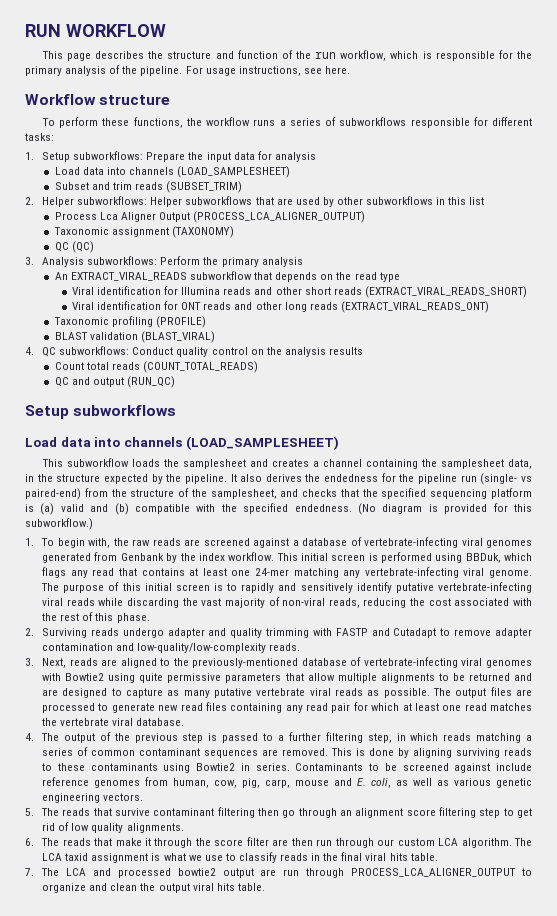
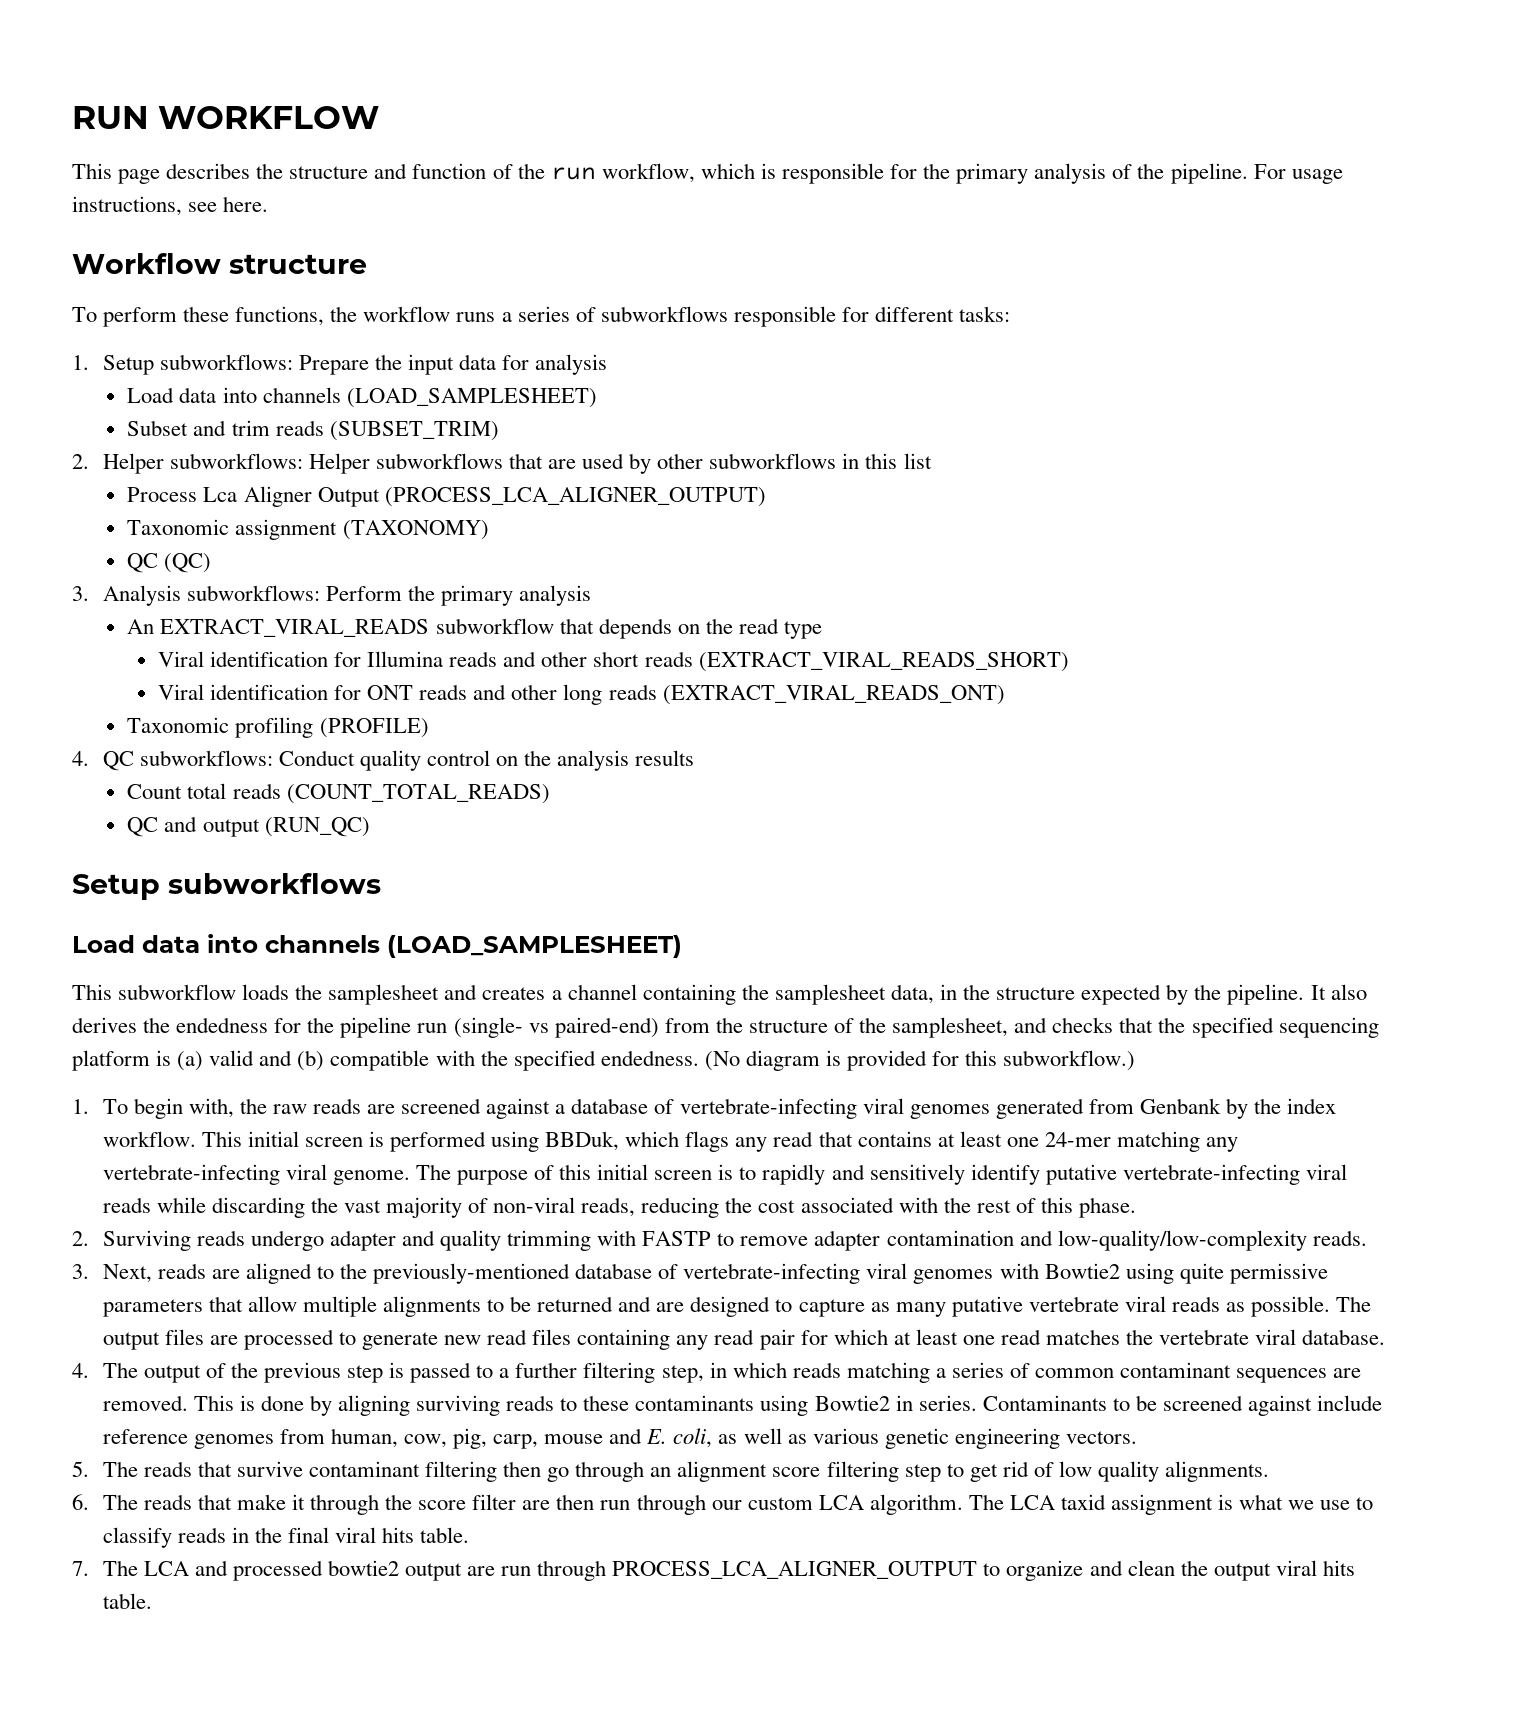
[54,331,215,343] // BLAST validation (BLAST_VIRAL) -> (429, 728) none
[371,628,437,638] and Cutadapt -> (712, 1238) none

